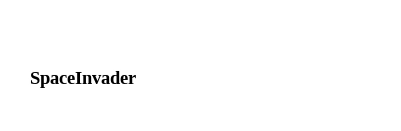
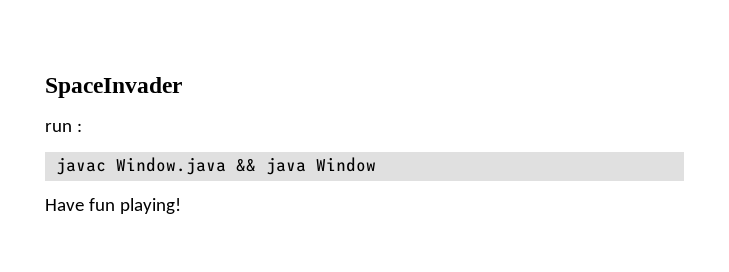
(136, 79) none -> [45,123,82,132] [56,157,377,175] [45,198,181,214] // run : // javac Window.java && java Window // Have fun playing!

